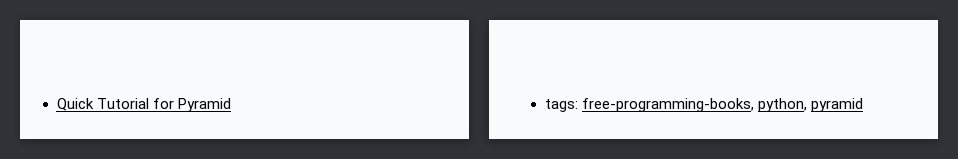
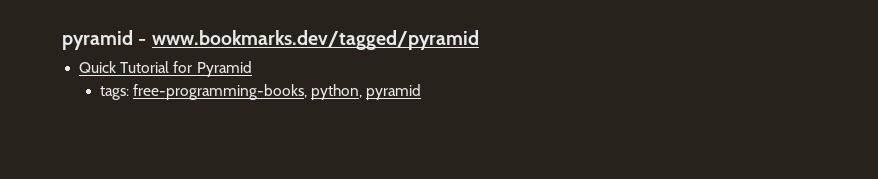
(56, 104) none -> [62,30,479,50] pyramid - www.bookmarks.dev/tagged/pyramid //

